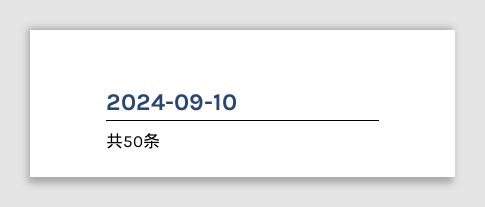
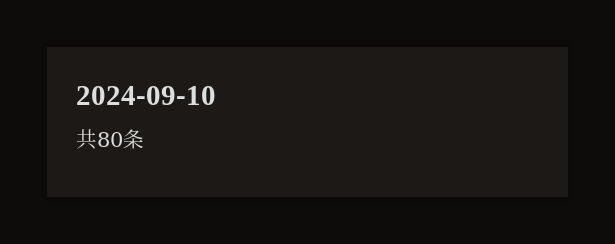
[123,136,143,148] 50 -> [97,132,123,147] 80

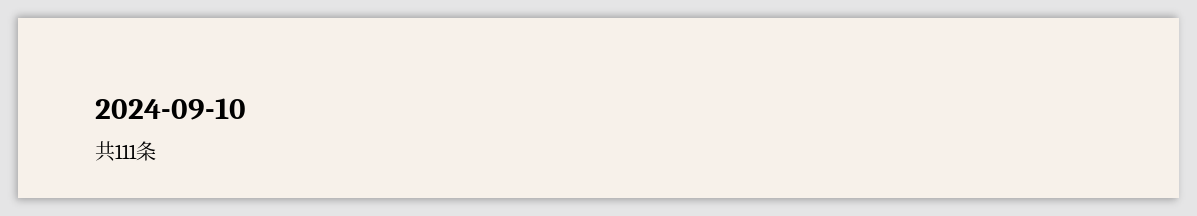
[97,132,123,147] 80 -> [115,144,137,159] 111

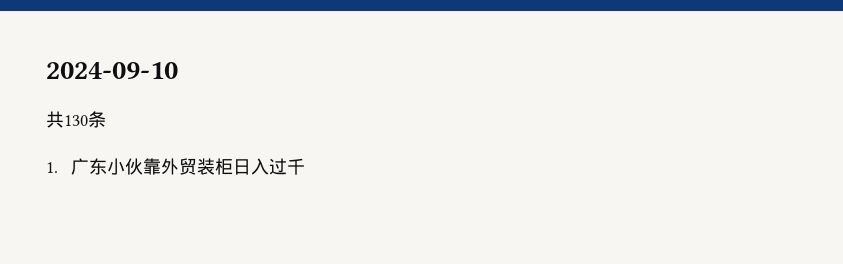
[115,144,137,159] 111 -> [64,115,88,126] 130
(156, 151) none -> [46,158,306,175] // 1.广东小伙靠外贸装柜日入过千

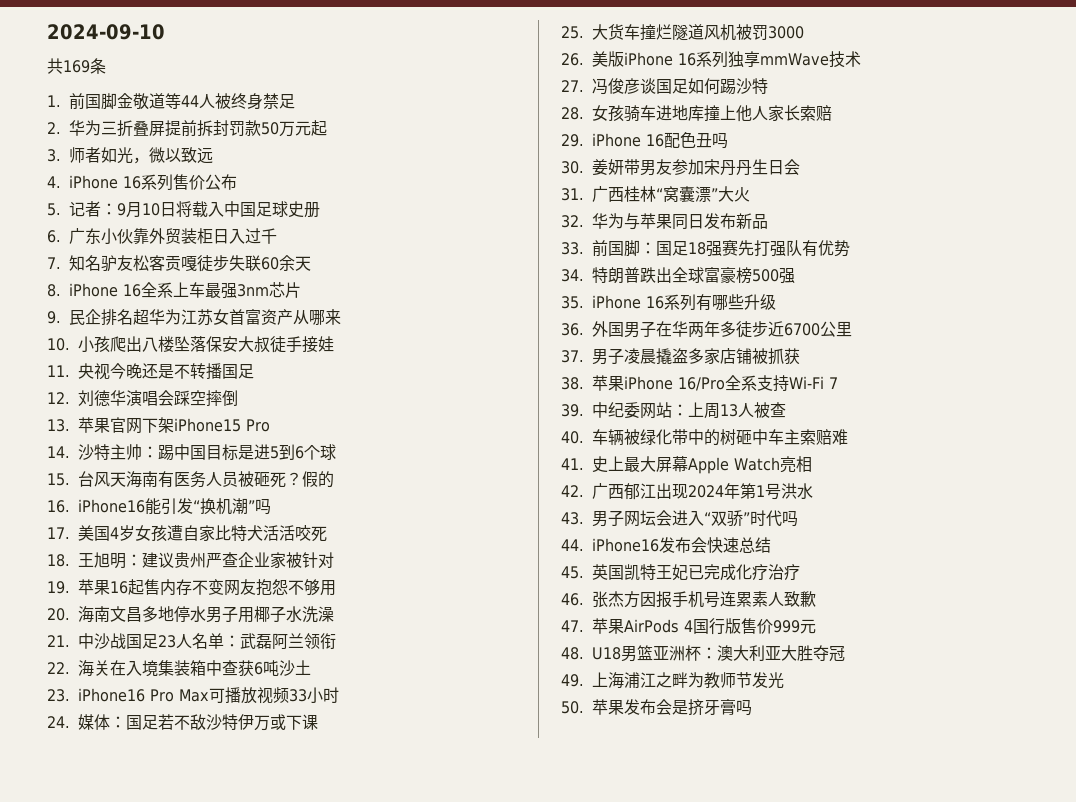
[64,115,88,126] 130 -> [63,60,90,73] 169
(58, 167) none -> [69,93,295,110] [47,120,327,137] [47,147,213,164] [47,174,237,191] [47,201,320,218] [47,230,61,243] 前国脚金敬道等44人被终身禁足 // 2.华为三折叠屏提前拆封罚款50万元起 // 3.师者如光，微以致远 // 4. iPhone 16系列售价公布 // 5.记者：9月10日将载入中国足球史册 // 6.
(306, 166) none -> [47,255,311,272] [47,282,301,299] [47,309,341,326] [47,336,334,353] [47,363,254,380] [47,390,238,407] [47,417,270,434] [47,444,336,461] [47,471,334,488] [47,498,271,515] [47,525,327,542] [47,552,334,569] [47,579,336,596] [47,606,334,623] [47,633,336,650] [47,660,311,677] [47,687,339,704] [47,714,318,731] [561,24,804,41] [561,51,861,68] [561,78,768,95] [561,105,832,122] [561,132,728,149] [561,159,800,176] [561,186,750,203] [561,213,768,230] [561,239,850,257] [561,267,795,284] [561,294,776,311] [561,321,852,338] [561,348,800,365] [561,375,838,392] [561,402,786,419] [561,429,848,446] [561,456,812,474] [561,483,813,500] [561,510,798,527] [561,537,771,553] [561,564,800,581] [561,591,816,608] [561,618,816,635] [561,645,845,662] [561,672,784,689] [561,699,752,716] // 7.知名驴友松客贡嘎徒步失联60余天 // 8. iPhone 16全系上车最强3nm芯片 // 9.民企排名超华为江苏女首富资产从哪来 // 10.小孩爬出八楼坠落保安大叔徒手接娃 // 11.央视今晚还是不转播国足 // 12.刘德华演唱会踩空摔倒 // 13.苹果官网下架iPhone15 Pro // 14.沙特主帅：踢中国目标是进5到6个球 // 15.台风天海南有医务人员被砸死？假的 // 16. iPhone16能引发“换机潮”吗 // 17.美国4岁女孩遭自家比特犬活活咬死 // 18.王旭明：建议贵州严查企业家被针对 // 19.苹果16起售内存不变网友抱怨不够用 // 20.海南文昌多地停水男子用椰子水洗澡 // 21.中沙战国足23人名单：武磊阿兰领衔 // 22.海关在入境集装箱中查获6吨沙土 // 23. iPhone16 Pro Max可播放视频33小时 // 24.媒体：国足若不敌沙特伊万或下课 // 25.大货车撞烂隧道风机被罚3000 // 26.美版iPhone 16系列独享mmWave技术 // 27.冯俊彦谈国足如何踢沙特 // 28.女孩骑车进地库撞上他人家长索赔 // 29. iPhone 16配色丑吗 // 30.姜妍带男友参加宋丹丹生日会 // 31.广西桂林“窝囊漂”大火 // 32.华为与苹果同日发布新品 // 33.前国脚：国足18强赛先打强队有优势 // 34.特朗普跌出全球富豪榜500强 // 35. iPhone 16系列有哪些升级 // 36.外国男子在华两年多徒步近6700公里 // 37.男子凌晨撬盗多家店铺被抓获 // 38.苹果iPhone 16/Pro全系支持Wi-Fi 7 // 39.中纪委网站：上周13人被查 // 40.车辆被绿化带中的树砸中车主索赔难 // 41.史上最大屏幕Apple Watch亮相 // 42.广西郁江出现2024年第1号洪水 // 43.男子网坛会进入“双骄”时代吗 // 44. iPhone16发布会快速总结 // 45.英国凯特王妃已完成化疗治疗 // 46.张杰方因报手机号连累素人致歉 // 47.苹果AirPods 4国行版售价999元 // 48. U18男篮亚洲杯：澳大利亚大胜夺冠 // 49.上海浦江之畔为教师节发光 // 50.苹果发布会是挤牙膏吗

